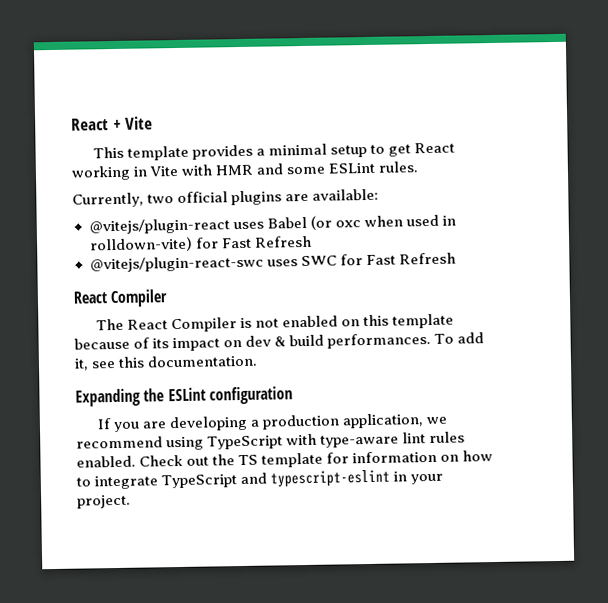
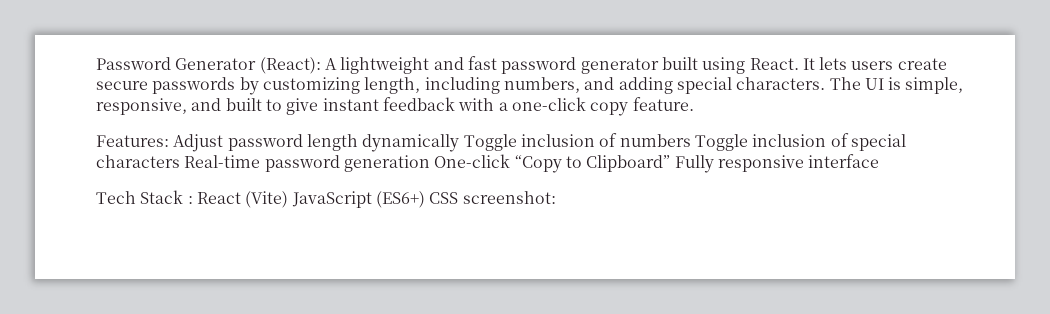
[71,116,154,131] [92,142,455,161] [71,161,419,181] [72,188,380,208] [88,214,456,235] [88,235,312,253] [89,252,456,273] [73,289,169,308] [95,313,454,333] [74,332,485,352] [74,354,259,371] [75,386,293,407] [96,413,447,433] [76,431,466,451] [76,450,494,468] [76,469,444,490] [77,494,131,509] React + Vite // This template provides a minimal setup to get React working in Vite with HMR and some ESLint rules. // Currently, two official plugins are available: // @vitejs/plugin-react uses Babel (or oxc when used in rolldown-vite) for Fast Refresh // @vitejs/plugin-react-swc uses SWC for Fast Refresh // React Compiler // The React Compiler is not enabled on this template because of its impact on dev & build performances. To add it, see this documentation. // Expanding the ESLint configuration // If you are developing a production application, we recommend using TypeScript with type-aware lint rules enabled. Check out the TS template for information on how to integrate TypeScript and typescript-eslint in your project. -> [96,56,947,74] [96,77,964,95] [96,97,694,116] [96,133,906,152] [96,154,880,173] [96,190,556,208] Password Generator (React): A lightweight and fast password generator built using React. It lets users create secure passwords by customizing length, including numbers, and adding special characters. The UI is simple, responsive, and built to give instant feedback with a one-click copy feature. // Features: Adjust password length dynamically Toggle inclusion of numbers Toggle inclusion of special characters Real-time password generation One-click “Copy to Clipboard” Fully responsive interface // Tech Stack : React (Vite) JavaScript (ES6+) CSS screenshot:

